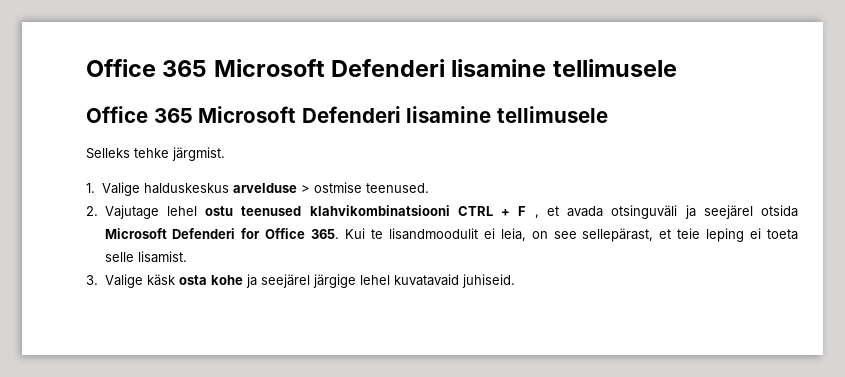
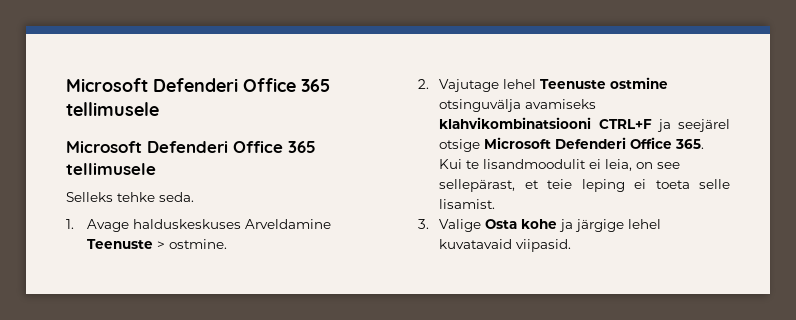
[86,59,677,77] [86,106,492,123] Office 365 Microsoft Defenderi lisamine tellimusele // Office 365 Microsoft Defenderi lisamine -> [66,78,330,92] [66,102,159,116] [66,141,316,153] Microsoft Defenderi Office 365 tellimusele // Microsoft Defenderi Office 365
[172,147,225,161] järgmist. -> [159,192,194,202] seda.
[101,182,429,196] [86,205,798,219] [104,228,261,239] Valige halduskeskus arvelduse > ostmise teenused. // 2. Vajutage lehel ostu teenused klahvikombinatsiooni CTRL + F , et avada otsinguväli ja seejärel otsida Microsoft Defenderi for -> [87,219,332,232] [87,239,228,249] [418,77,669,92] [439,99,597,112] [439,117,730,132] [439,137,627,152] Avage halduskeskuses Arveldamine Teenuste > ostmine. // 2. Vajutage lehel Teenuste ostmine otsinguvälja avamiseks klahvikombinatsiooni CTRL+F ja seejärel otsige Microsoft Defenderi
[146,274,207,286] käsk osta -> [485,219,518,229] Osta
[260,274,310,288] seejärel -> (574, 225) none
[461,274,515,288] juhiseid. -> [516,239,572,252] viipasid.

